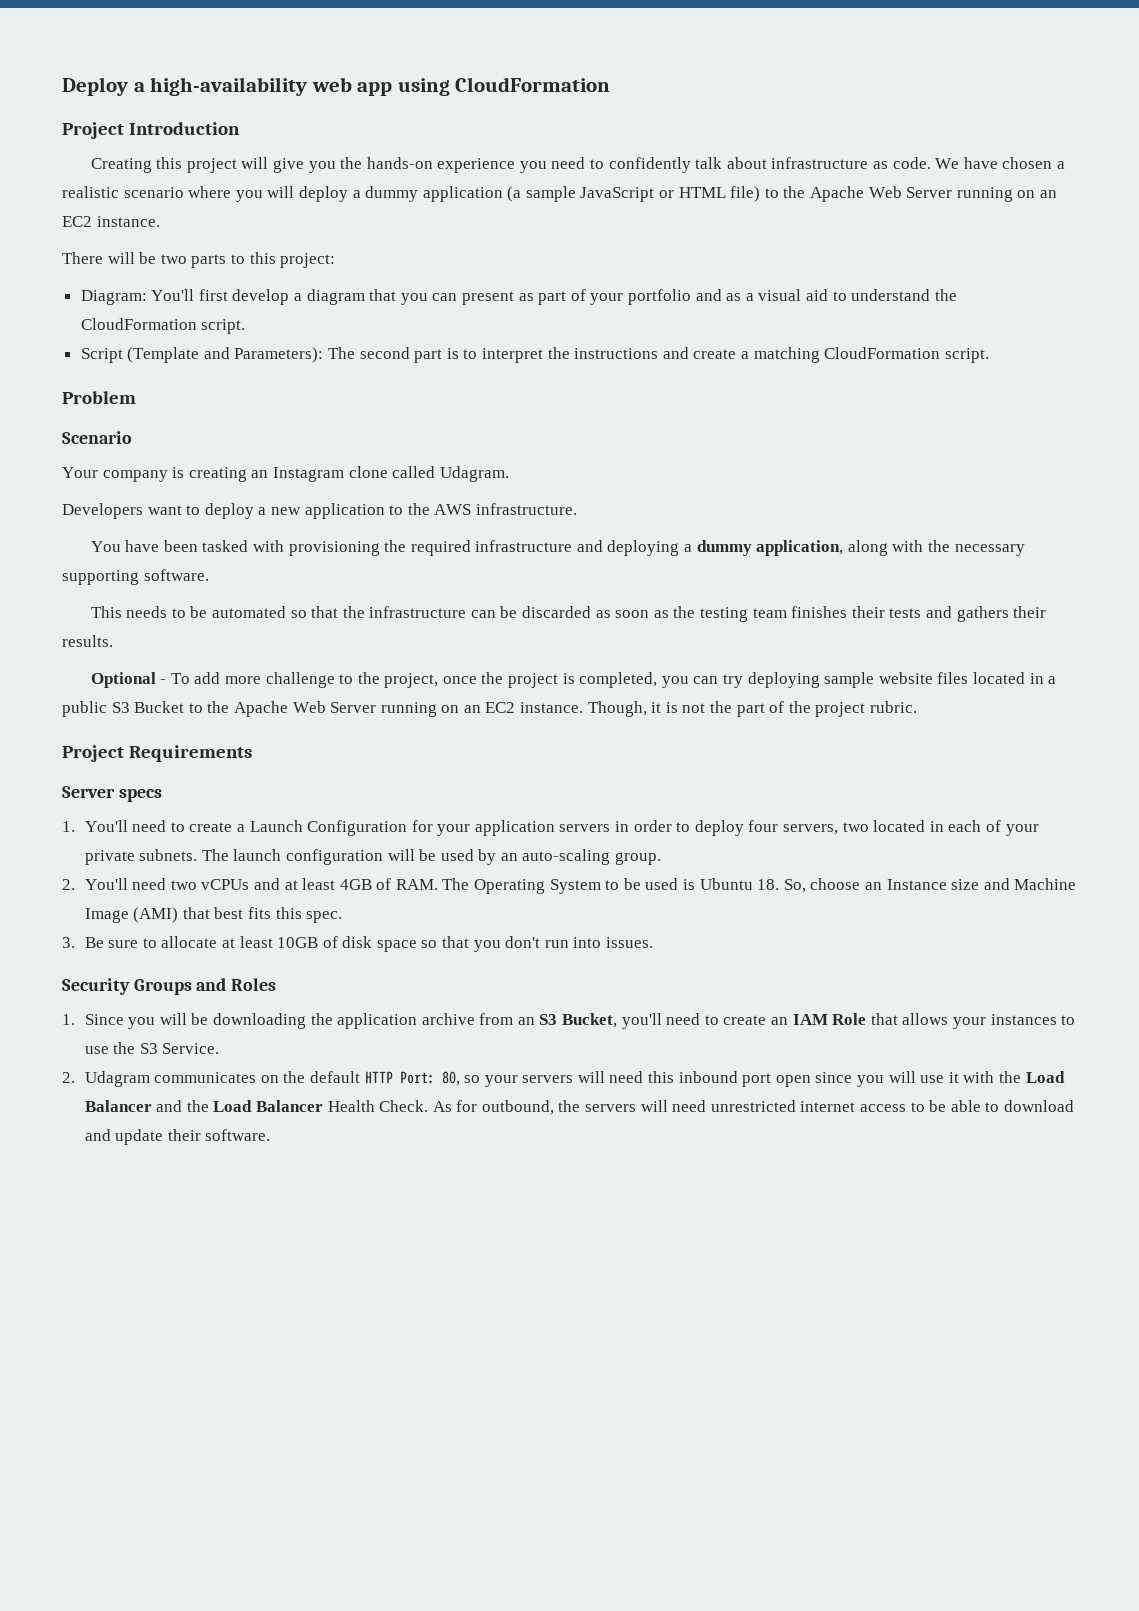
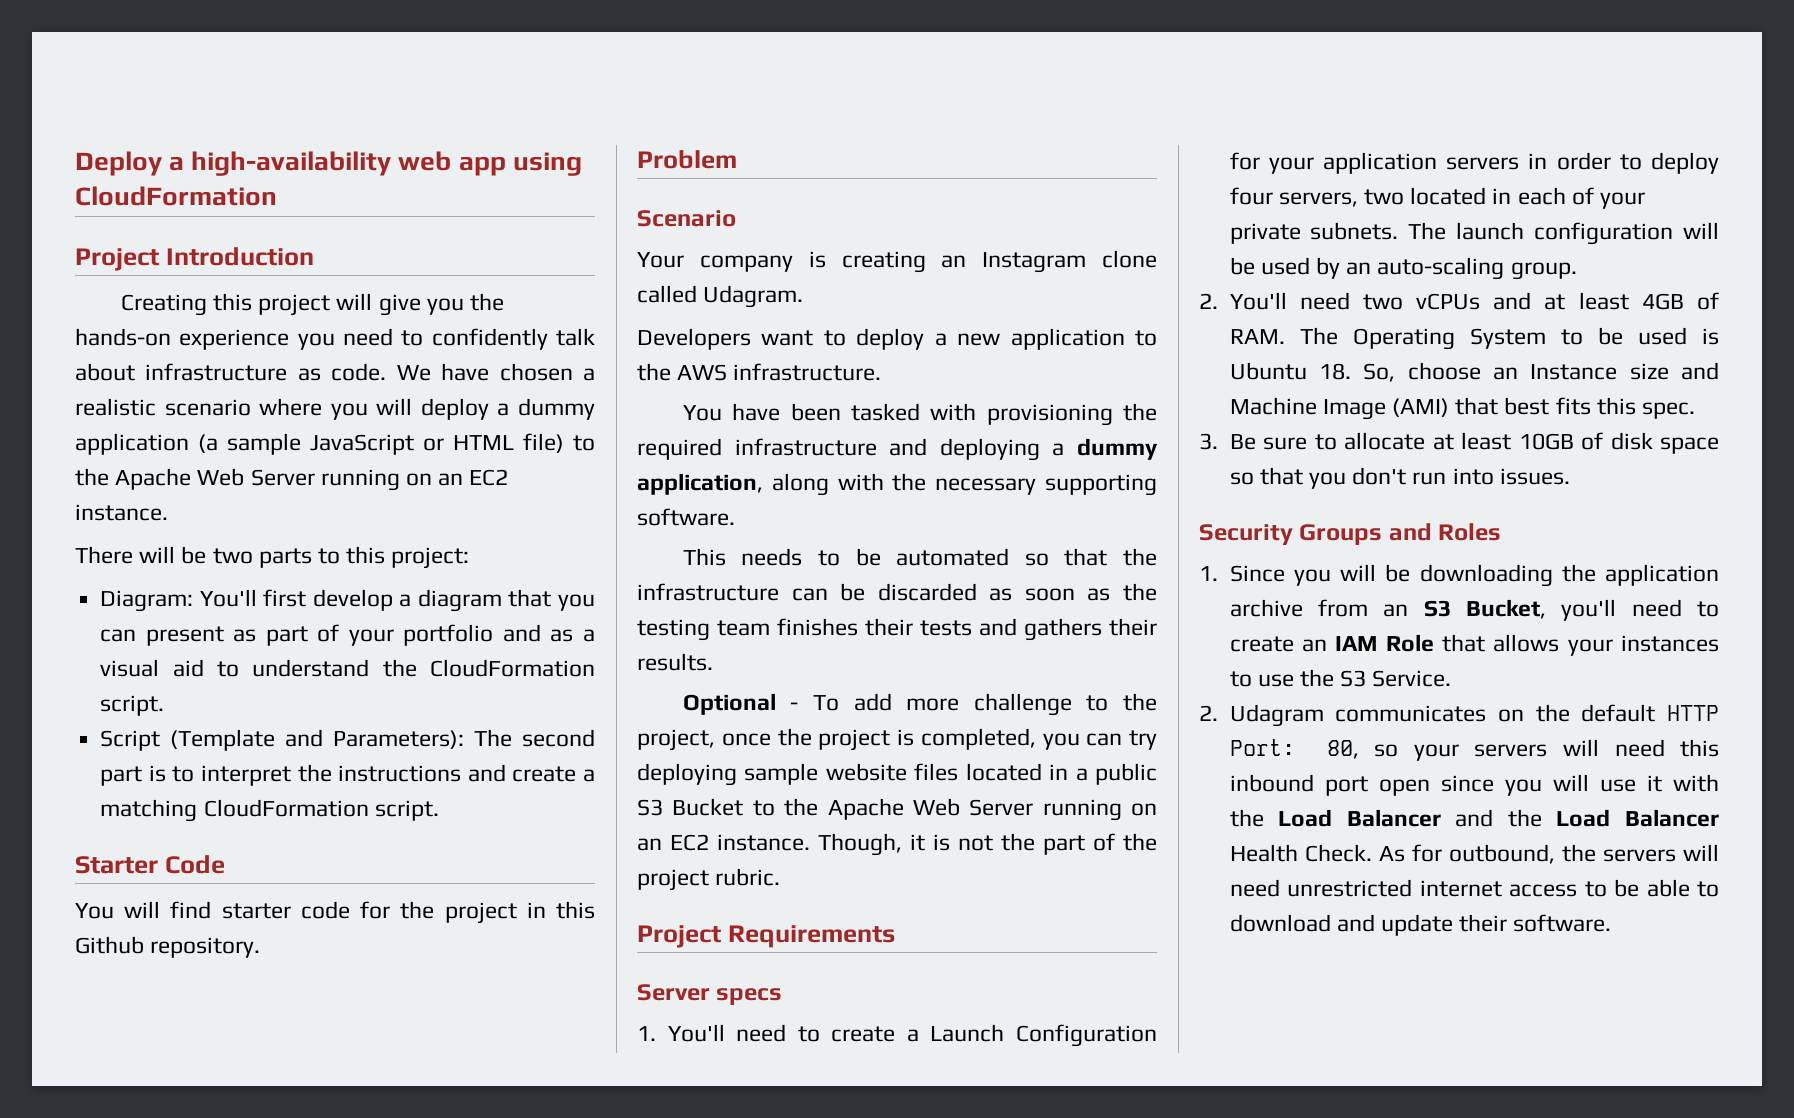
(989, 355) none -> [75,855,225,874] [75,901,595,924] [75,936,261,958] // Starter Code // You will find starter code for the project in this Github repository.

